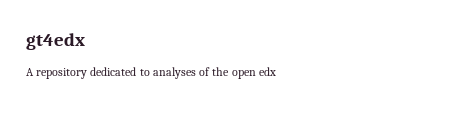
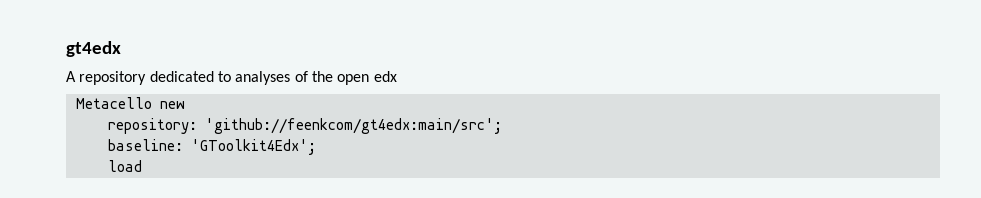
(276, 71) none -> [75,97,185,109] [107,118,502,134] [107,139,316,155] [107,160,142,172] // Metacello new // repository: 'github://feenkcom/gt4edx:main/src'; // baseline: 'GToolkit4Edx'; // load

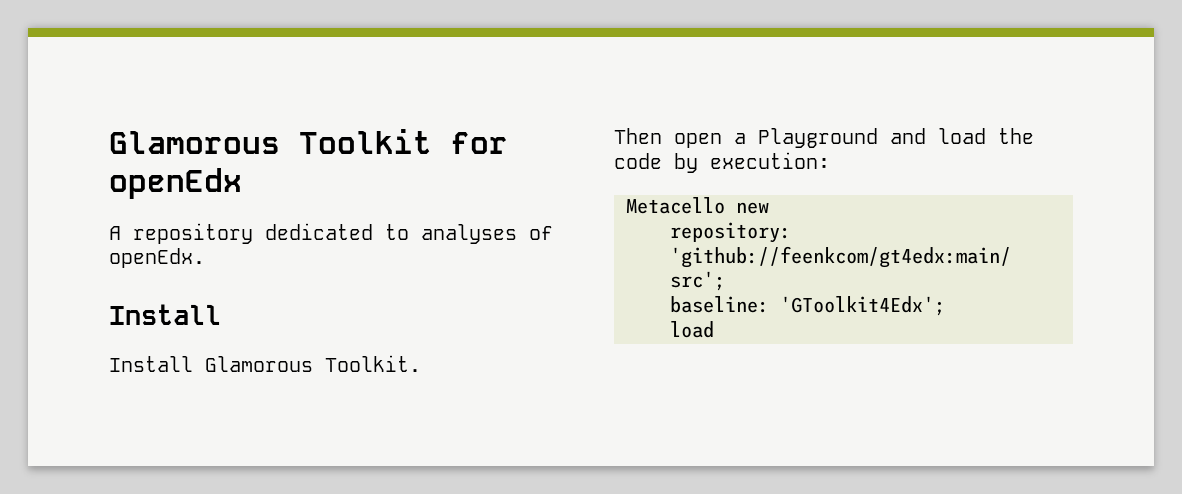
[66,41,121,57] gt4edx -> [109,129,508,154] [109,168,242,199] Glamorous Toolkit for openEdx
[311,71,397,85] the open edx -> [109,248,205,268] [109,304,221,325] [109,355,421,372] [614,128,1034,148] [614,152,830,173] openEdx. // Install // Install Glamorous Toolkit. // Then open a Playground and load the code by execution:

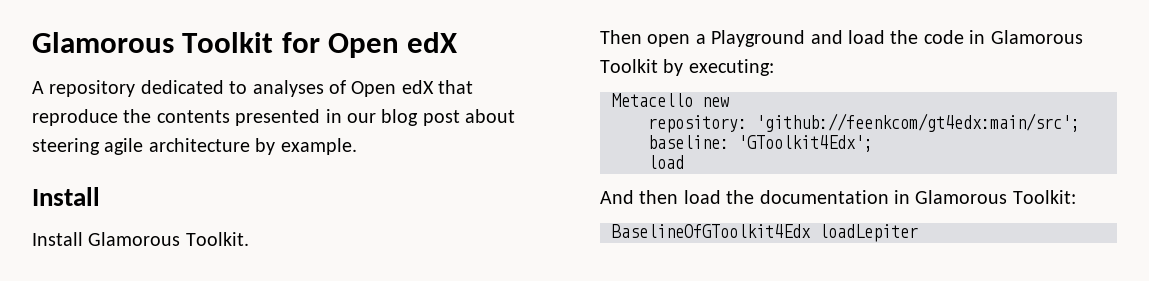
[109,168,242,199] openEdx -> [328,32,458,58] Open edX
[109,248,205,268] openEdx. -> [351,80,474,97] [32,109,516,126] [32,138,357,155] Open edX that reproduce the contents presented in our blog post about steering agile architecture by example.
[674,152,830,173] by execution: -> [969,30,1083,44] [600,59,774,76] in Glamorous Toolkit by executing:
(714, 329) none -> [600,190,1076,204] [612,224,918,242] // And then load the documentation in Glamorous Toolkit: // BaselineOfGToolkit4Edx loadLepiter

